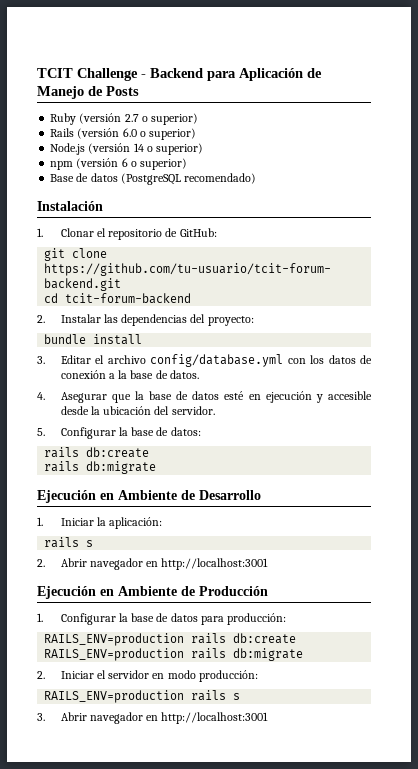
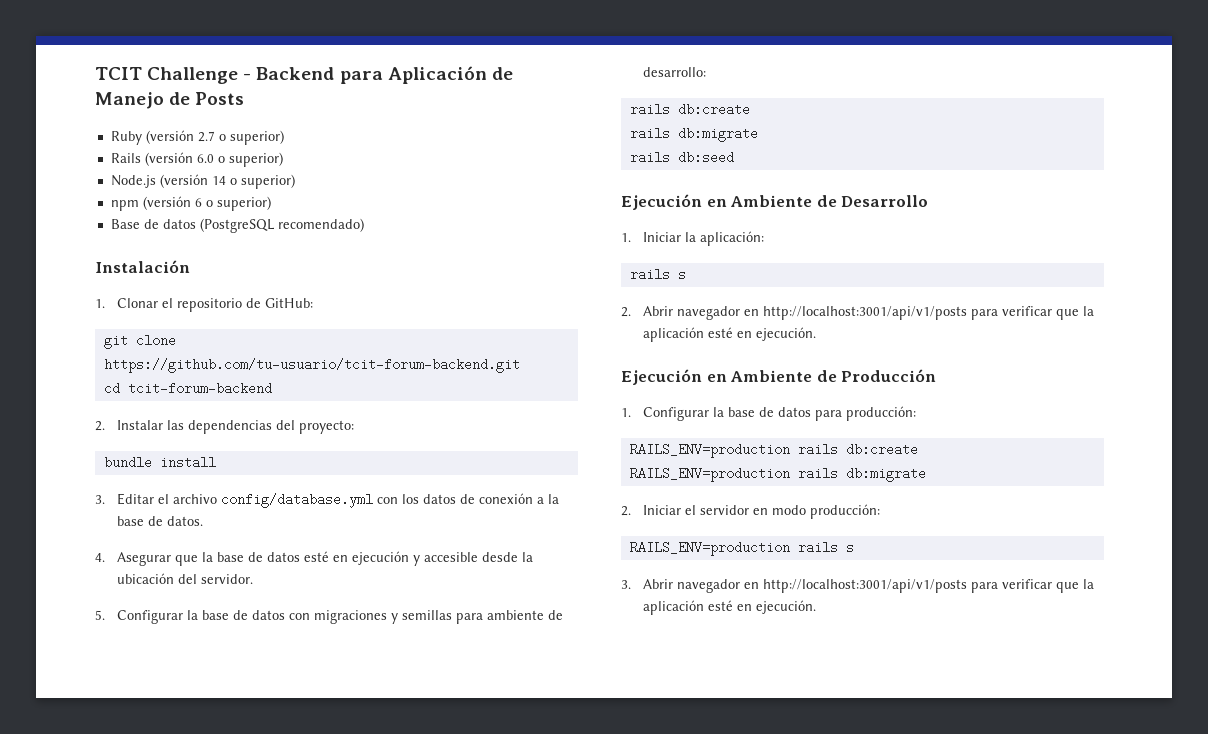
[170,427,201,436] datos: -> [251,610,563,624] [642,67,706,77] datos con migraciones y semillas para ambiente de desarrollo:
(157, 467) none -> [629,151,734,164] // rails db:seed
[161,558,269,570] http://localhost:3001 -> [762,306,1094,320] [642,327,816,342] http://localhost:3001/api/v1/posts para verificar que la aplicación esté en ejecución.
[161,712,269,724] http://localhost:3001 -> [762,579,1094,593] [642,600,816,615] http://localhost:3001/api/v1/posts para verificar que la aplicación esté en ejecución.

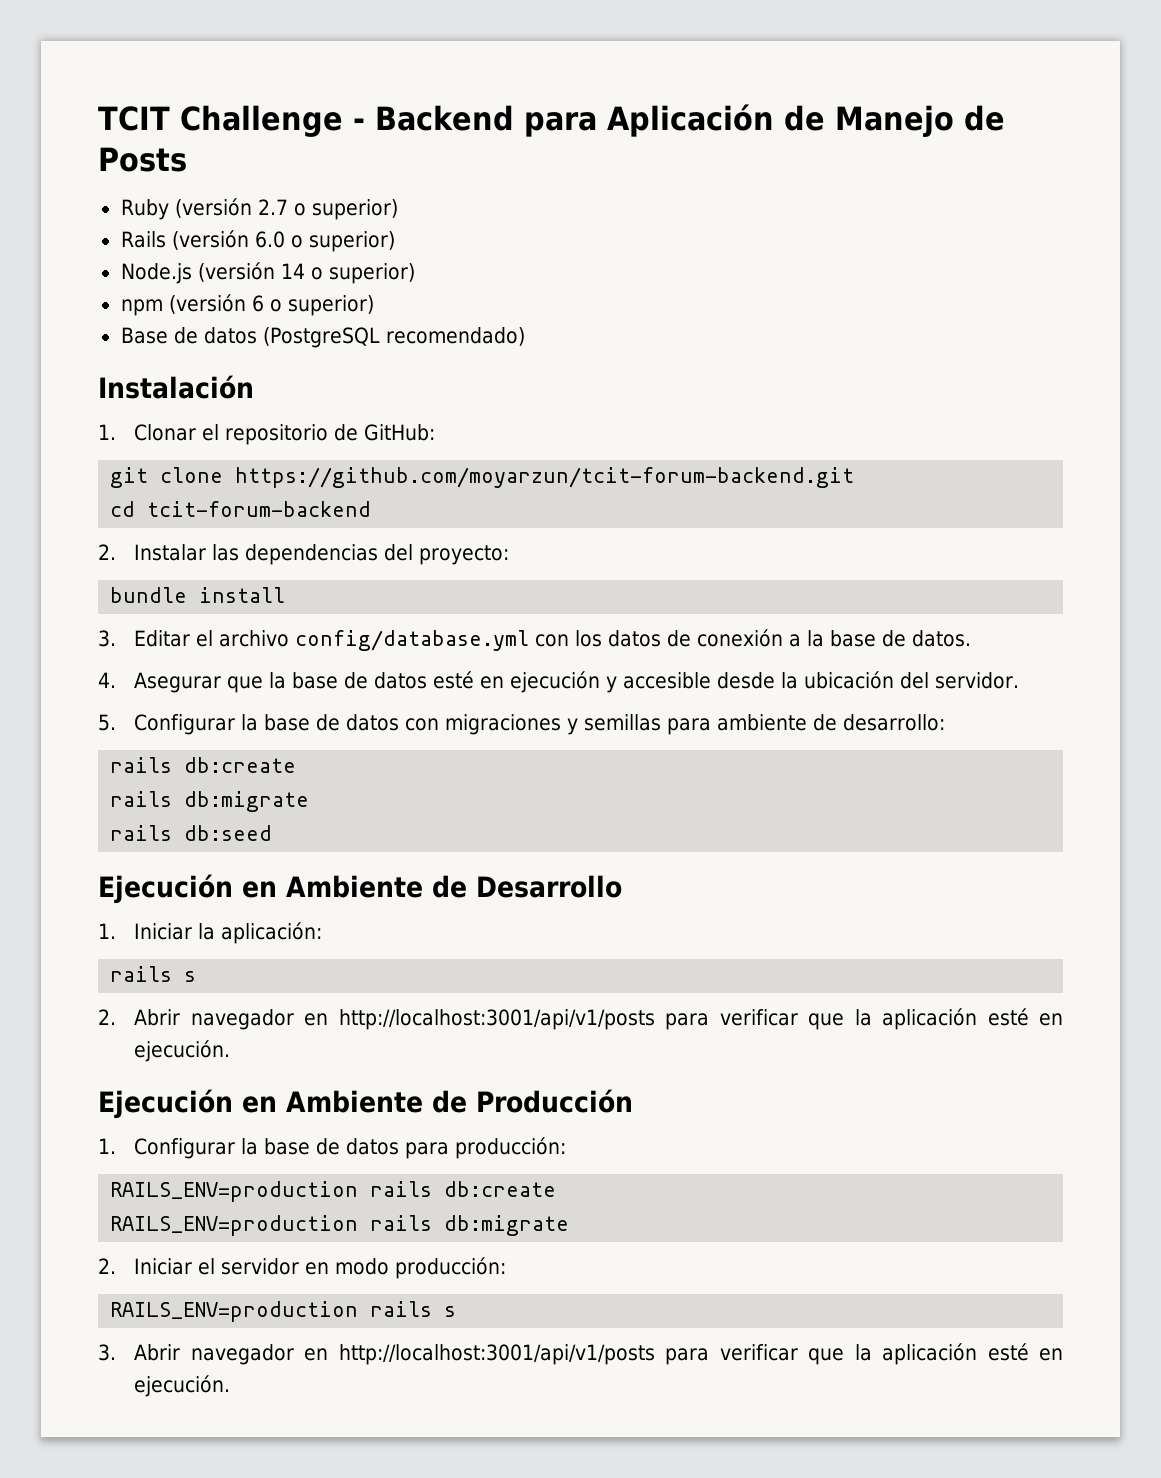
[103,358,520,373] https://github.com/tu-usuario/tcit-forum-backend.git -> [235,467,855,488] https://github.com/moyarzun/tcit-forum-backend.git

